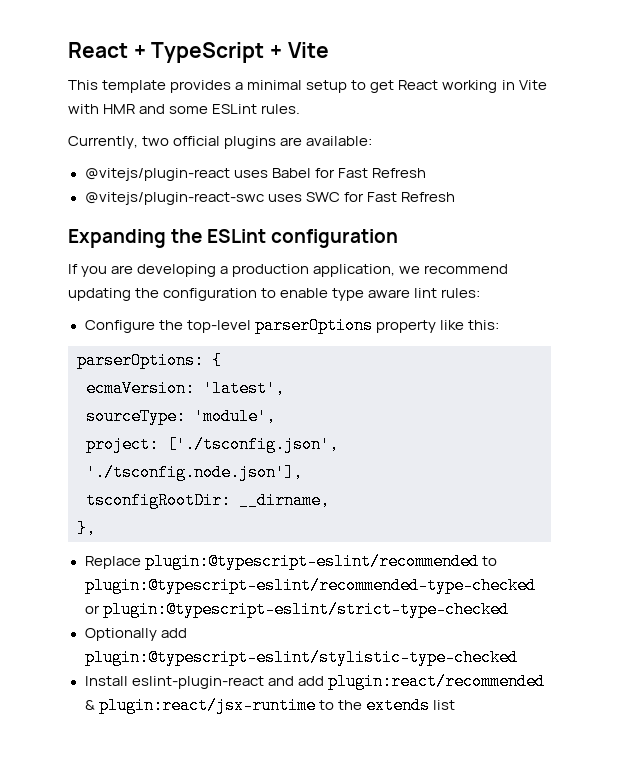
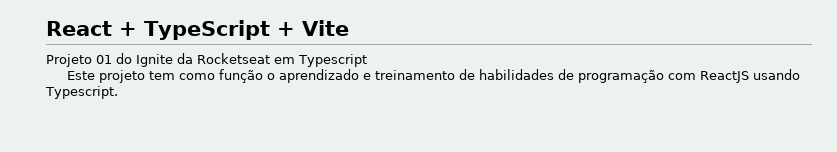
[68,80,547,93] [68,104,301,114] [68,136,373,149] [84,168,426,181] [84,192,455,205] [68,229,399,248] [68,264,509,277] [68,288,481,301] [84,317,499,334] [77,352,222,369] [86,380,285,397] [86,408,276,425] [86,436,339,453] [86,464,303,481] [86,492,330,509] [77,520,96,537] [84,553,497,570] [84,577,536,594] [84,601,509,618] [84,628,187,641] [84,649,518,666] [84,673,545,690] [84,697,455,714] This template provides a minimal setup to get React working in Vite with HMR and some ESLint rules. // Currently, two official plugins are available: // @vitejs/plugin-react uses Babel for Fast Refresh // @vitejs/plugin-react-swc uses SWC for Fast Refresh // Expanding the ESLint configuration // If you are developing a production application, we recommend updating the configuration to enable type aware lint rules: // Configure the top-level parserOptions property like this: // parserOptions: { // ecmaVersion: 'latest', // sourceType: 'module', // project: ['./tsconfig.json', './tsconfig.node.json'], // tsconfigRootDir: __dirname, // }, // Replace plugin:@typescript-eslint/recommended to plugin:@typescript-eslint/recommended-type-checked or plugin:@typescript-eslint/strict-type-checked // Optionally add plugin:@typescript-eslint/stylistic-type-checked // Install eslint-plugin-react and add plugin:react/recommended & plugin:react/jsx-runtime to the extends list -> [46,53,367,67] [67,69,801,83] [45,86,118,99] Projeto 01 do Ignite da Rocketseat em Typescript // Este projeto tem como função o aprendizado e treinamento de habilidades de programação com ReactJS usando Typescript.

